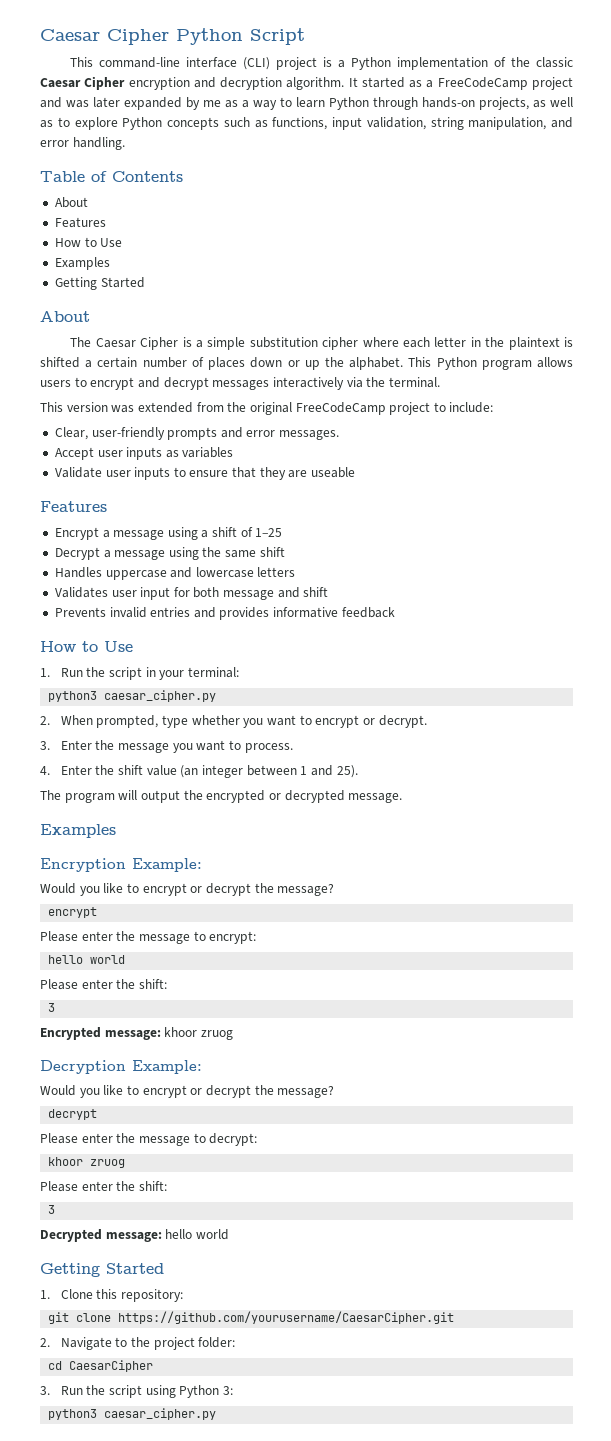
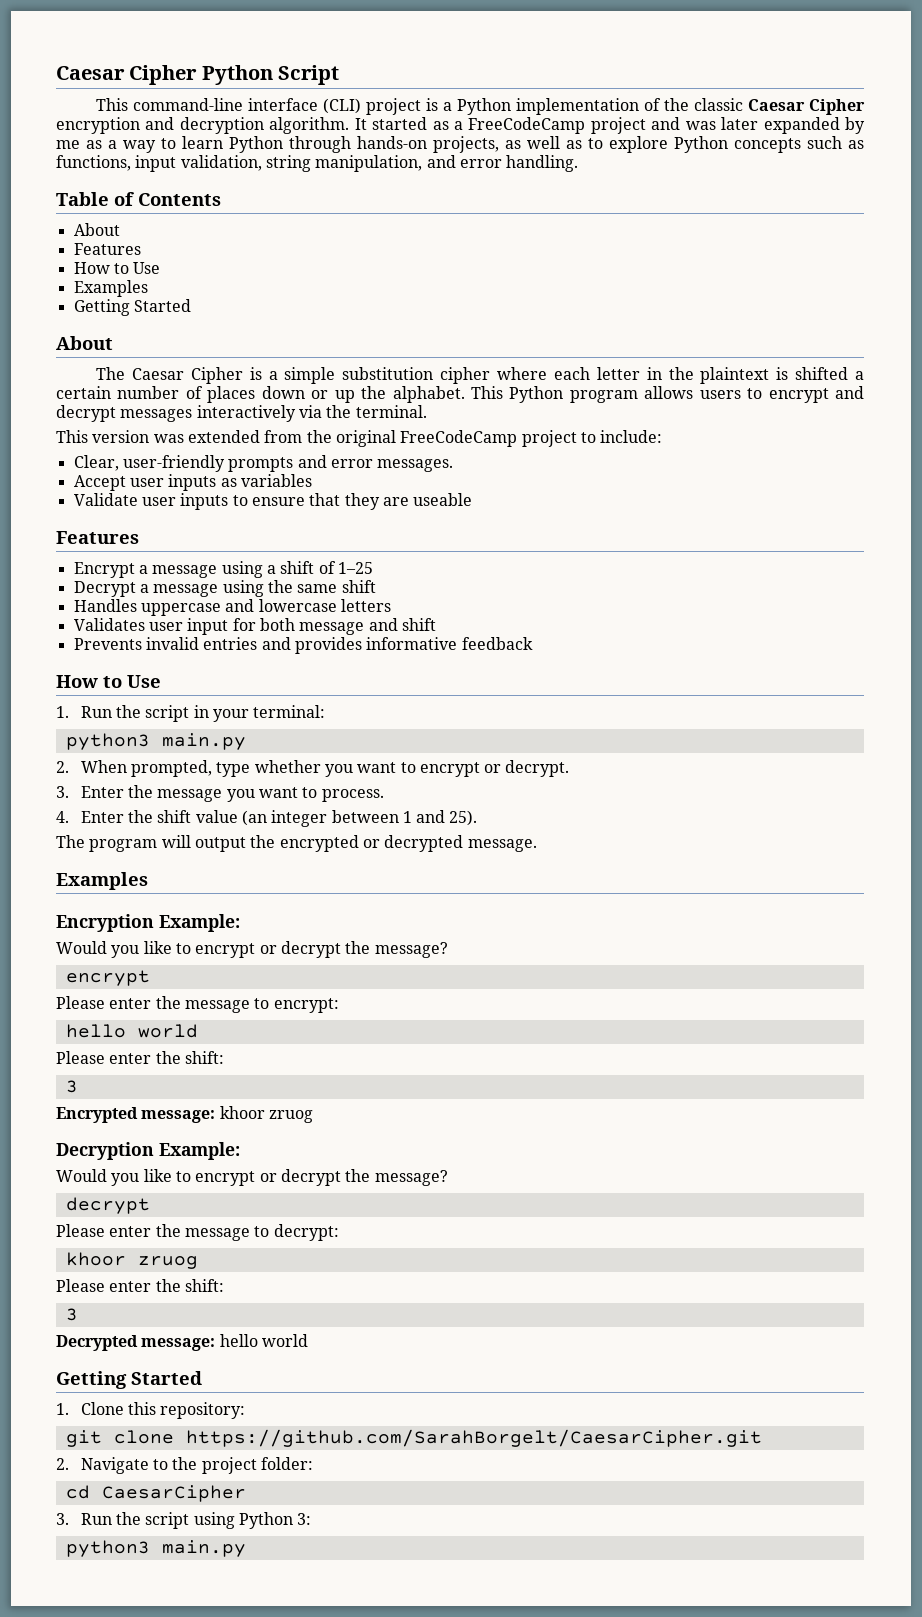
[104,690,217,702] caesar_cipher.py -> [161,733,246,750] main.py
[118,1311,455,1324] https://github.com/yourusername/CaesarCipher.git -> [185,1429,762,1447] https://github.com/SarahBorgelt/CaesarCipher.git
[104,1408,217,1420] caesar_cipher.py -> [161,1540,246,1557] main.py

